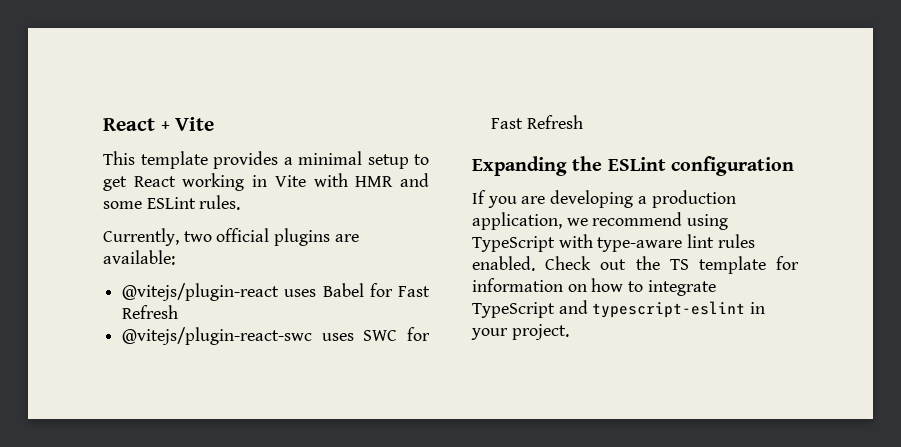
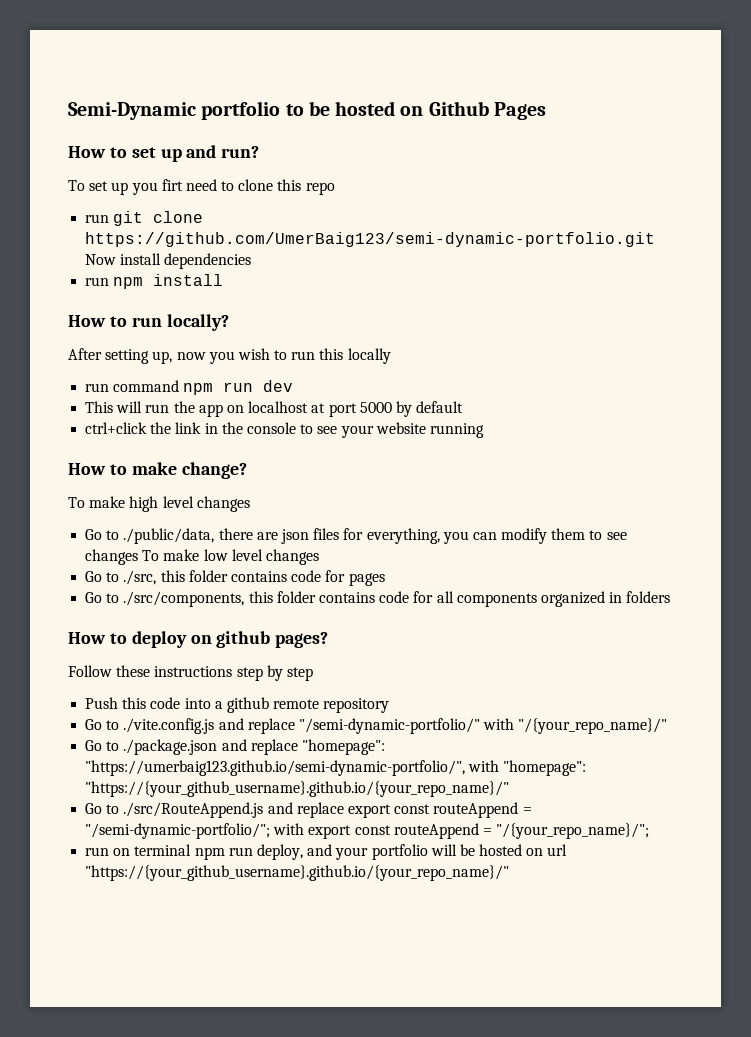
[103,117,215,131] [103,151,429,169] [103,173,430,191] [103,195,241,210] [103,228,359,246] [103,250,175,265] [122,283,430,301] [122,305,179,319] [122,327,430,345] [491,115,583,129] [472,156,794,176] [472,190,736,208] [472,212,729,230] [472,234,755,252] [472,256,799,274] [472,278,716,296] [472,300,766,318] [471,324,569,340] React + Vite // This template provides a minimal setup to get React working in Vite with HMR and some ESLint rules. // Currently, two official plugins are available: // @vitejs/plugin-react uses Babel for Fast Refresh // @vitejs/plugin-react-swc uses SWC for Fast Refresh // Expanding the ESLint configuration // If you are developing a production application, we recommend using TypeScript with type-aware lint rules enabled. Check out the TS template for information on how to integrate TypeScript and typescript-eslint in your project. -> [68,101,546,120] [68,145,260,162] [68,179,335,195] [85,211,204,226] [85,232,656,247] [85,253,252,269] [85,274,224,289] [68,314,229,331] [68,348,391,364] [85,380,294,395] [85,401,464,417] [85,422,484,438] [68,462,247,479] [68,496,250,512] [85,528,627,544] [85,549,319,565] [85,570,385,586] [85,591,671,607] [68,631,329,648] [68,665,313,681] [85,697,390,713] [85,718,668,734] [85,739,385,755] [85,760,587,776] [85,781,510,797] [85,802,532,818] [85,823,650,839] [85,844,568,860] [85,865,510,881] Semi-Dynamic portfolio to be hosted on Github Pages // How to set up and run? // To set up you firt need to clone this repo // run git clone https://github.com/UmerBaig123/semi-dynamic-portfolio.git Now install dependencies // run npm install // How to run locally? // After setting up, now you wish to run this locally // run command npm run dev // This will run the app on localhost at port 5000 by default // ctrl+click the link in the console to see your website running // How to make change? // To make high level changes // Go to ./public/data, there are json files for everything, you can modify them to see changes To make low level changes // Go to ./src, this folder contains code for pages // Go to ./src/components, this folder contains code for all components organized in folders // How to deploy on github pages? // Follow these instructions step by step // Push this code into a github remote repository // Go to ./vite.config.js and replace "/semi-dynamic-portfolio/" with "/{your_repo_name}/" // Go to ./package.json and replace "homepage": "https://umerbaig123.github.io/semi-dynamic-portfolio/", with "homepage": "https://{your_github_username}.github.io/{your_repo_name}/" // Go to ./src/RouteAppend.js and replace export const routeAppend = "/semi-dynamic-portfolio/"; with export const routeAppend = "/{your_repo_name}/"; // run on terminal npm run deploy, and your portfolio will be hosted on url "https://{your_github_username}.github.io/{your_repo_name}/"

